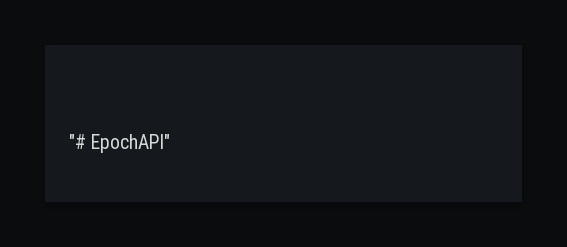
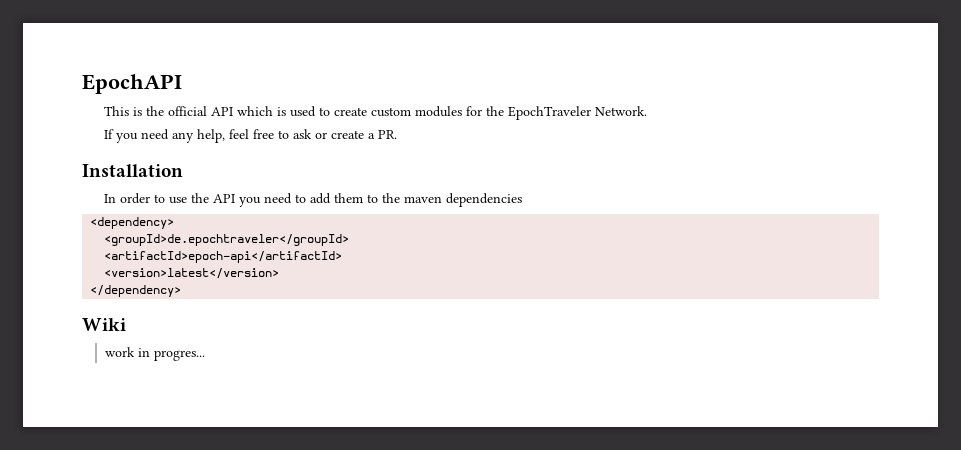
[69,134,171,153] "# EpochAPI" -> [82,74,182,94] [103,106,647,120] [103,129,397,143] [82,164,183,177] [103,193,522,207] [90,217,175,229] [104,234,350,246] [104,251,343,263] [104,268,280,279] [90,285,182,297] [82,318,126,331] [104,347,205,361] EpochAPI // This is the official API which is used to create custom modules for the EpochTraveler Network. // If you need any help, feel free to ask or create a PR. // Installation // In order to use the API you need to add them to the maven dependencies // <dependency> // <groupId>de.epochtraveler</groupId> // <artifactId>epoch-api</artifactId> // <version>latest</version> // </dependency> // Wiki // work in progres...

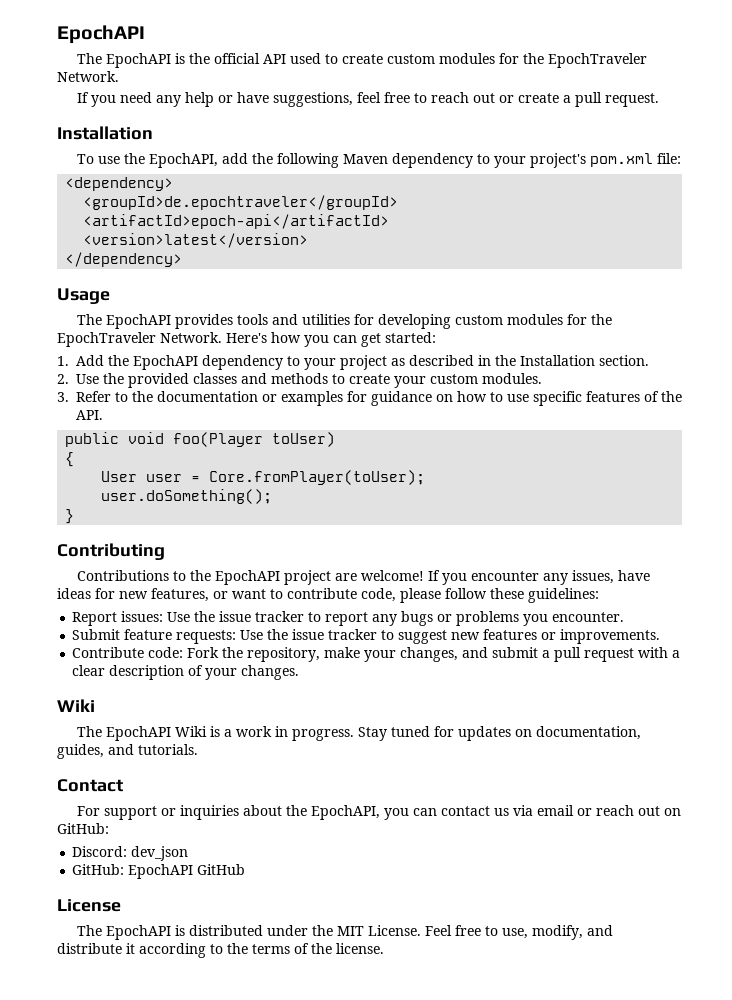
[103,106,129,116] This -> [77,53,172,68] The EpochAPI
[236,106,286,116] which is -> (287, 59) none
[196,129,225,143] help, -> [185,92,354,107] help or have suggestions,
[292,129,312,139] ask -> [431,92,496,103] reach out
[377,130,397,139] PR. -> [575,92,660,107] pull request.
[103,193,522,207] In order to use the API you need to add them to the maven dependencies -> [77,153,682,168] To use the EpochAPI, add the following Maven dependency to your project's pom.xml file:
[82,318,126,331] [104,347,205,361] Wiki // work in progres... -> [57,288,110,304] [77,314,613,329] [57,332,436,347] [57,355,649,370] [57,373,542,388] [57,391,682,406] [76,410,103,420] [65,432,336,447] [65,452,75,467] [101,470,426,485] [101,489,273,504] [65,509,75,524] [57,543,165,560] [77,570,651,585] [57,588,599,603] [72,611,625,626] [72,629,661,644] [72,647,681,662] [72,665,300,680] [57,699,95,712] [77,726,642,741] [57,744,198,759] [57,779,123,792] [77,805,682,820] [57,823,109,834] [72,846,189,861] [72,864,246,879] [57,899,121,912] [77,925,614,940] [57,943,384,958] Usage // The EpochAPI provides tools and utilities for developing custom modules for the EpochTraveler Network. Here's how you can get started: // 1. Add the EpochAPI dependency to your project as described in the Installation section. // 2. Use the provided classes and methods to create your custom modules. // 3. Refer to the documentation or examples for guidance on how to use specific features of the API. // public void foo(Player toUser) // { // User user = Core.fromPlayer(toUser); // user.doSomething(); // } // Contributing // Contributions to the EpochAPI project are welcome! If you encounter any issues, have ideas for new features, or want to contribute code, please follow these guidelines: // Report issues: Use the issue tracker to report any bugs or problems you encounter. // Submit feature requests: Use the issue tracker to suggest new features or improvements. // Contribute code: Fork the repository, make your changes, and submit a pull request with a clear description of your changes. // Wiki // The EpochAPI Wiki is a work in progress. Stay tuned for updates on documentation, guides, and tutorials. // Contact // For support or inquiries about the EpochAPI, you can contact us via email or reach out on GitHub: // Discord: dev_json // GitHub: EpochAPI GitHub // License // The EpochAPI is distributed under the MIT License. Feel free to use, modify, and distribute it according to the terms of the license.

